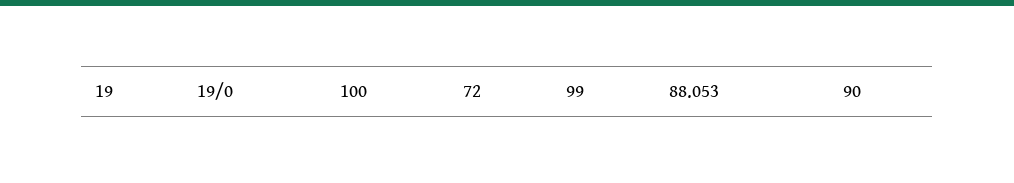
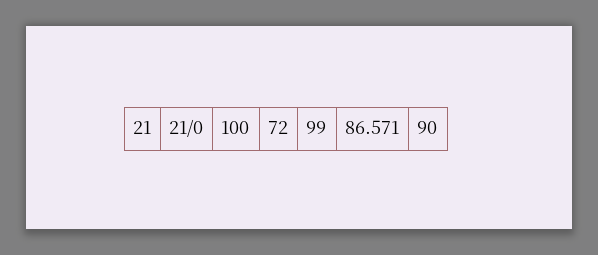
[94,85,113,97] [196,82,233,100] 19 | 19/0 -> [132,121,151,134] [168,119,203,137] 21 | 21/0
[668,85,719,98] 88.053 -> [344,120,399,134] 86.571

